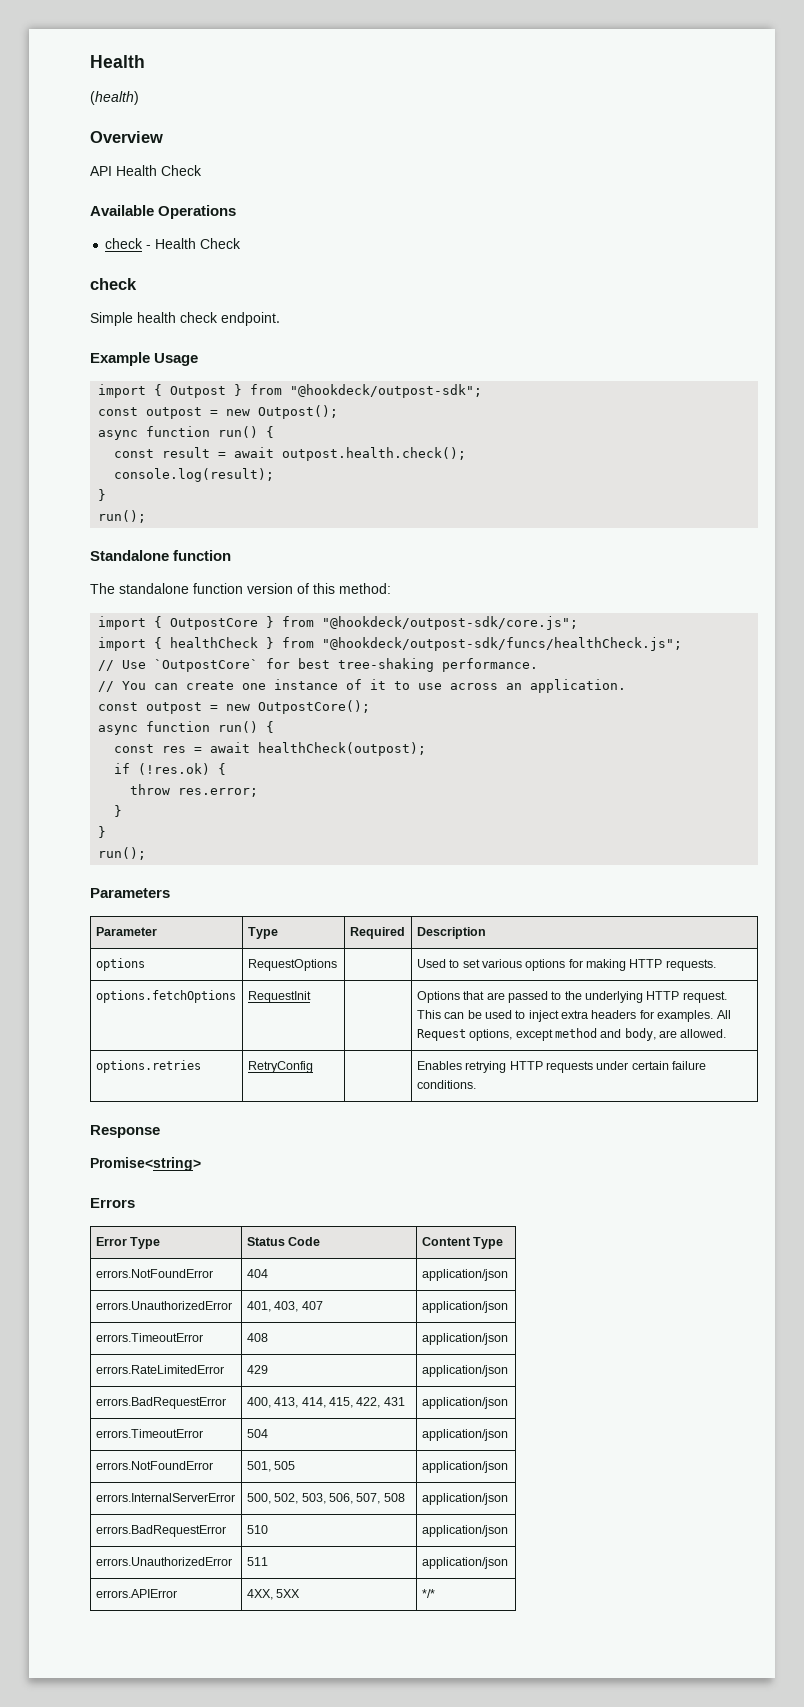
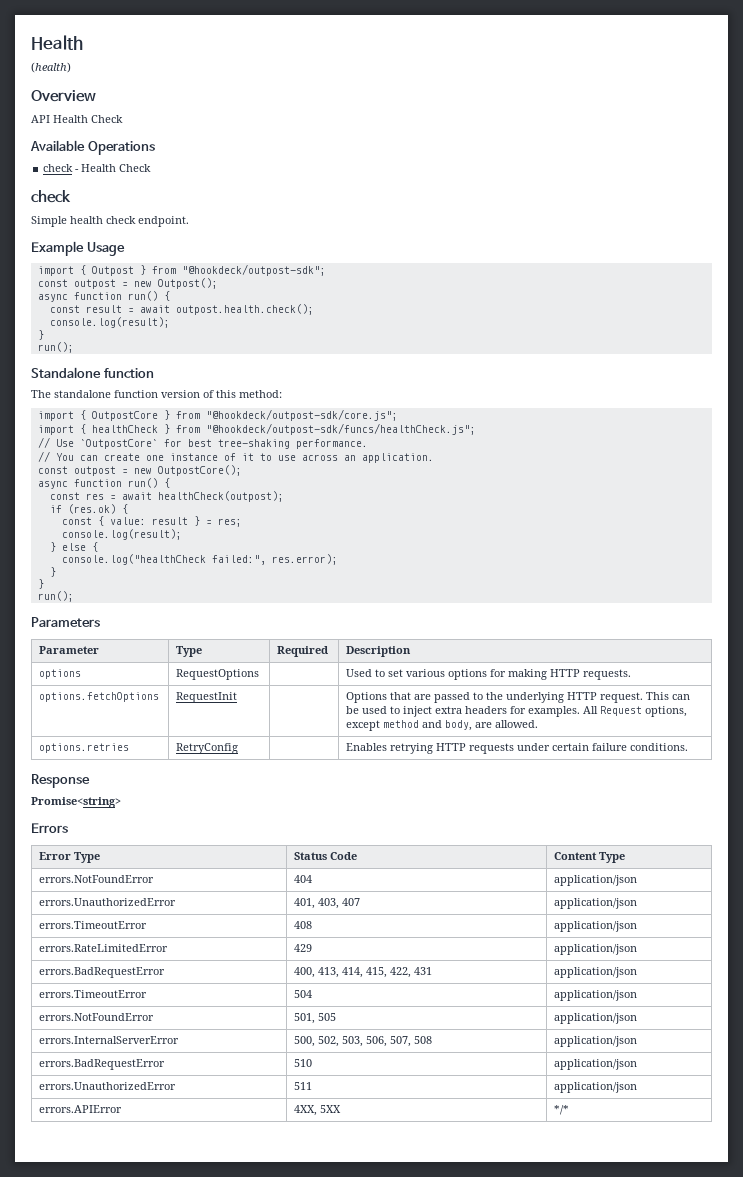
[138,763,227,775] [130,784,259,797] (!res.ok) { // throw res.error; -> [67,504,128,514] [61,516,242,527] [61,529,182,540] [49,542,98,552] [61,554,338,565] (res.ok) { // const { value: result } = res; // console.log(result); // } else { // console.log("healthCheck failed:", res.error);

